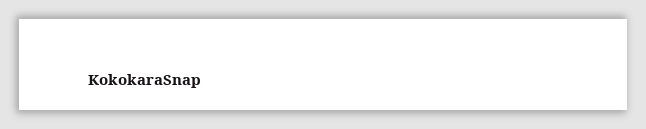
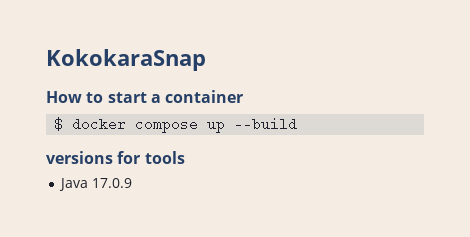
(201, 81) none -> [46,90,244,103] [54,117,298,133] [46,151,185,164] [59,178,133,191] // How to start a container // $ docker compose up --build // versions for tools // Java 17.0.9

